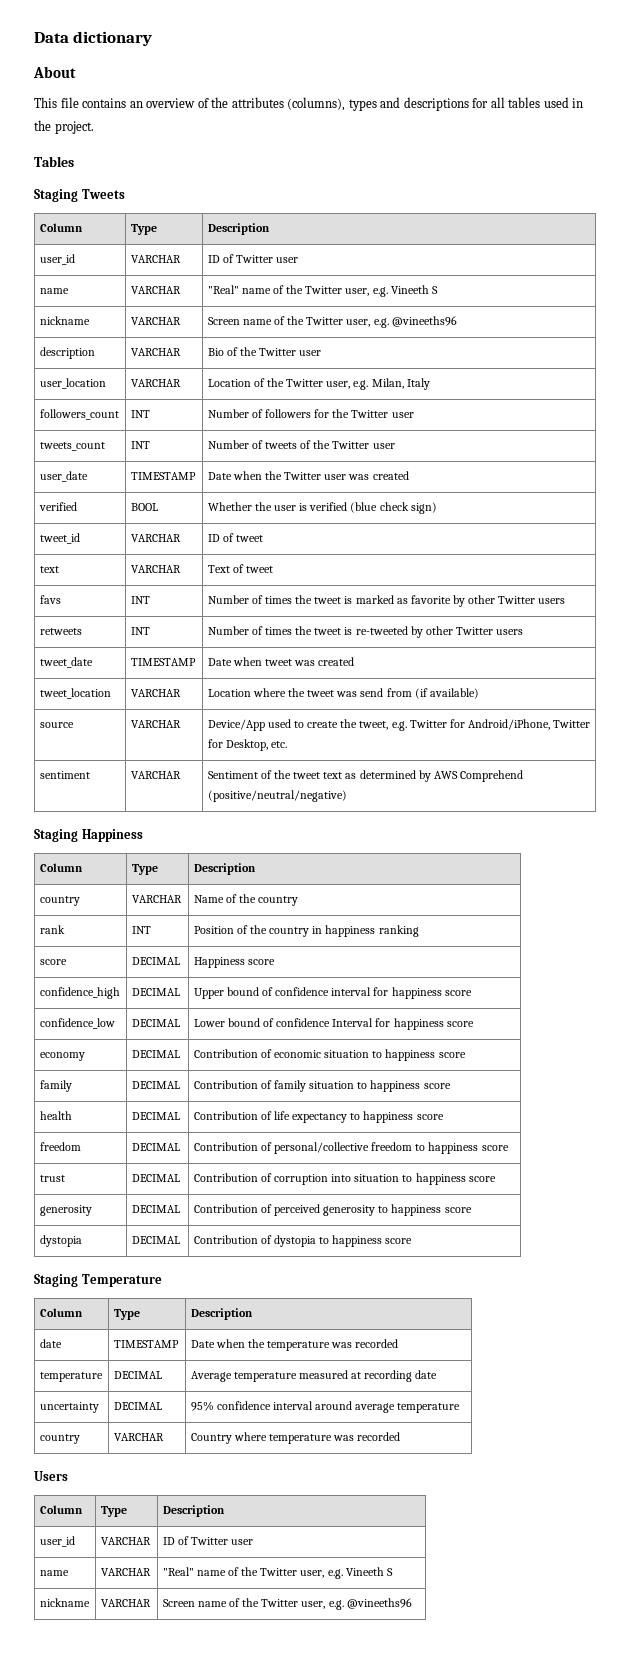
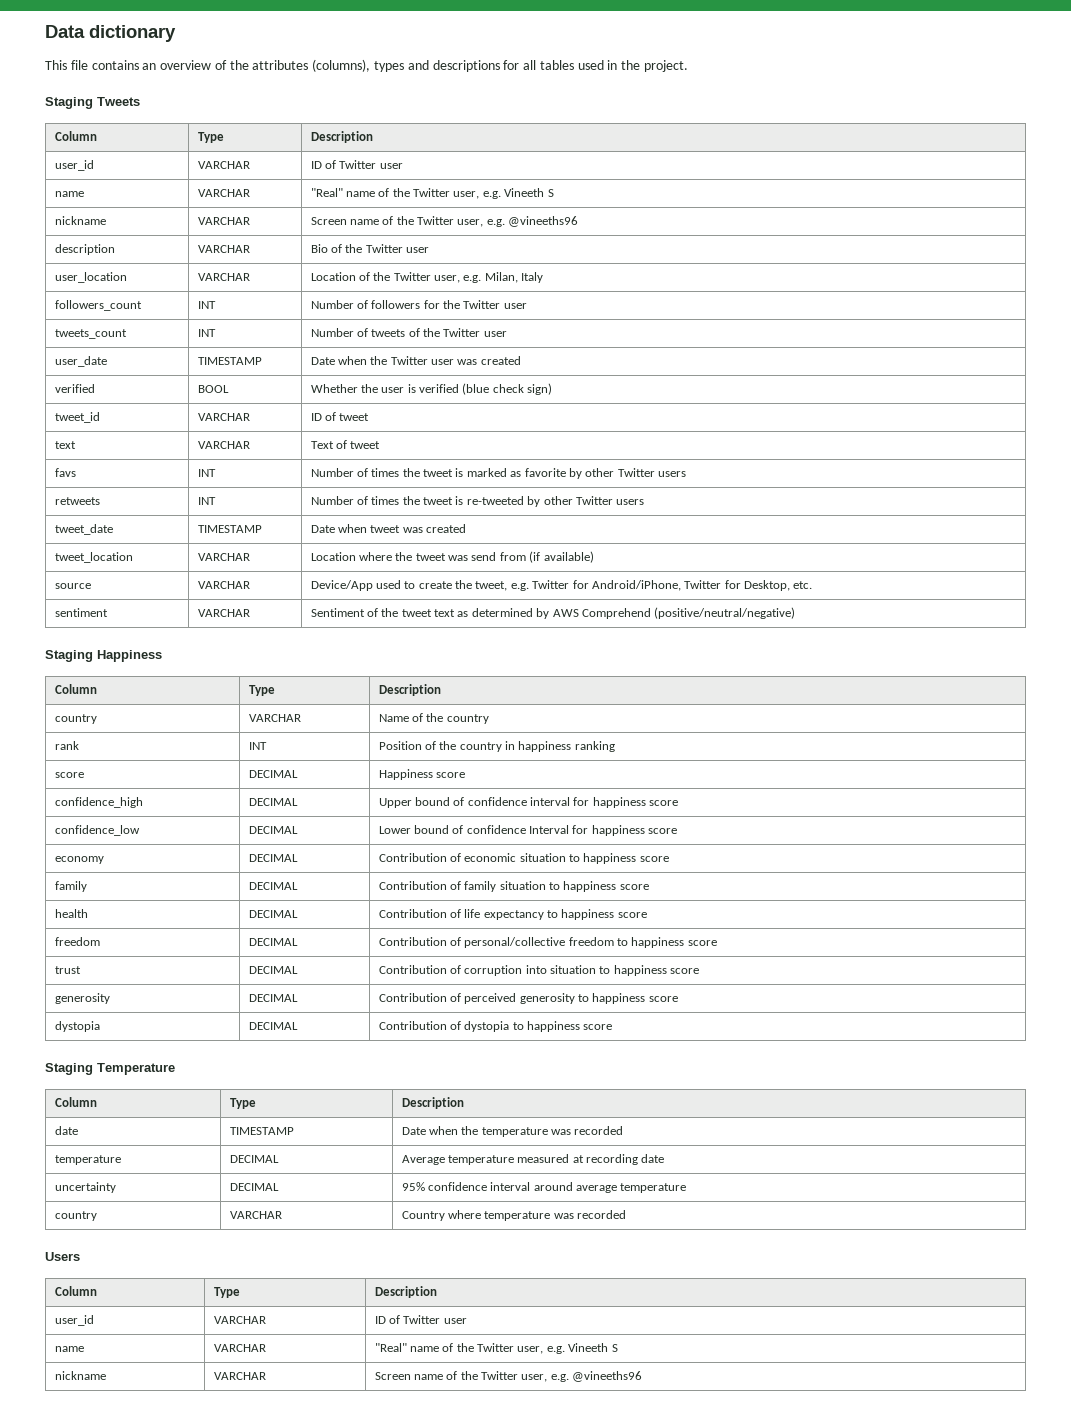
[33,66,76,78] // About -> (176, 33) none
[34,156,74,167] // Tables -> (689, 66) none

